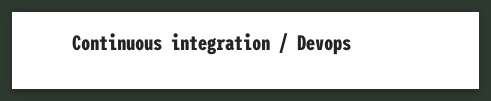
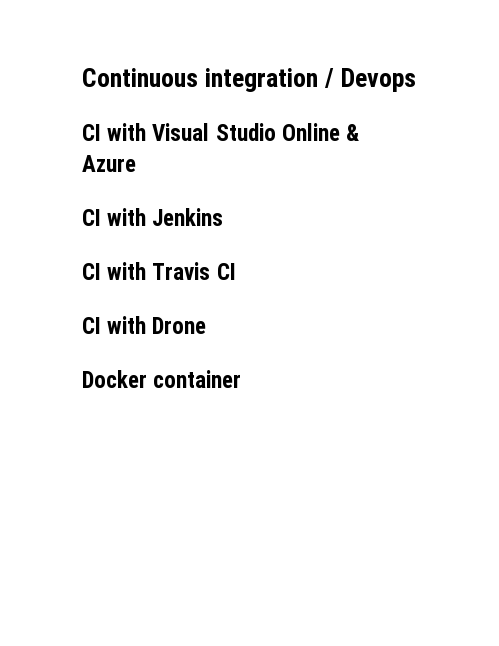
(351, 45) none -> [82,123,360,141] [82,155,136,172] [82,208,224,226] [82,262,236,280] [82,316,207,334] [82,370,242,388] // CI with Visual Studio Online & Azure // CI with Jenkins // CI with Travis CI // CI with Drone // Docker container

